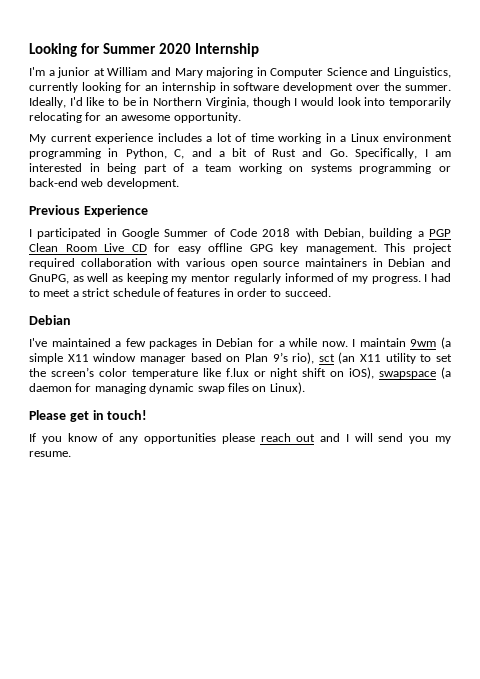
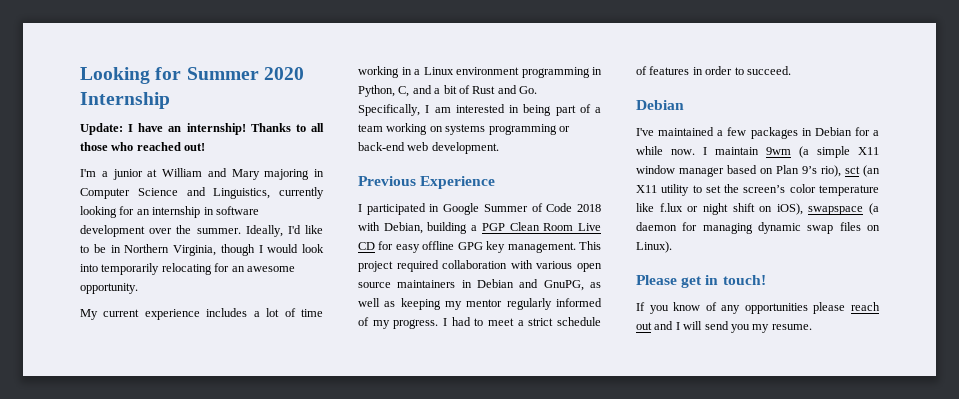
(260, 50) none -> [80,123,324,135] [80,142,206,151] // Update: I have an internship! Thanks to all those who reached out!

